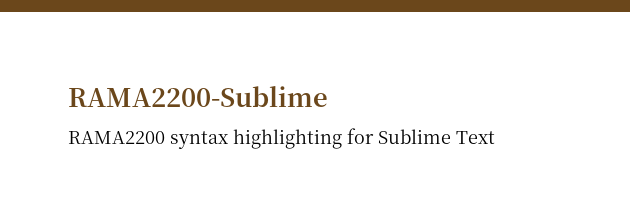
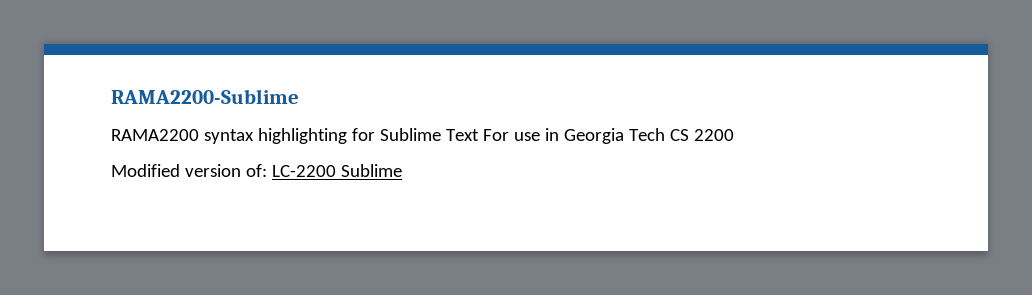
(495, 137) none -> [482,128,734,144] [111,164,402,177] For use in Georgia Tech CS 2200 // Modified version of: LC-2200 Sublime

